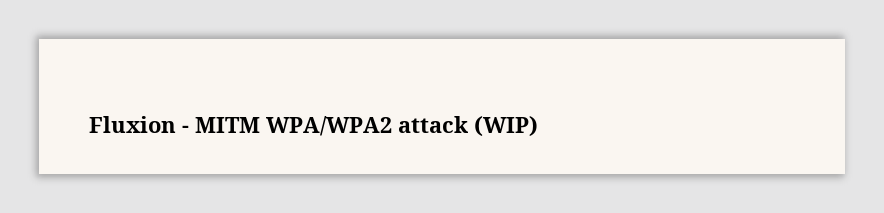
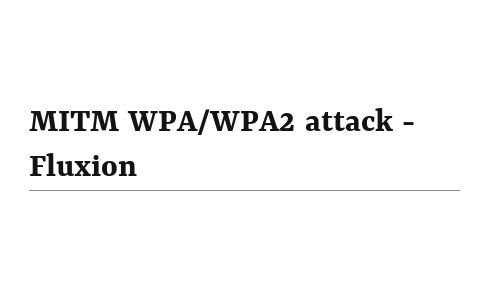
[89,116,189,133] Fluxion - -> (29, 121) none
[474,116,538,137] (WIP) -> [402,122,416,131] [29,153,137,176] - Fluxion

